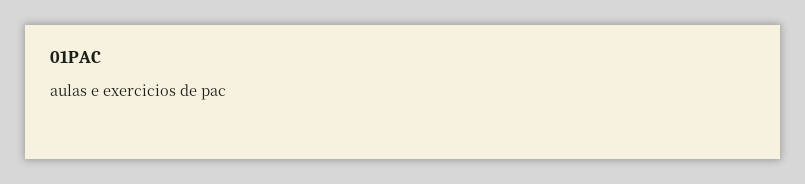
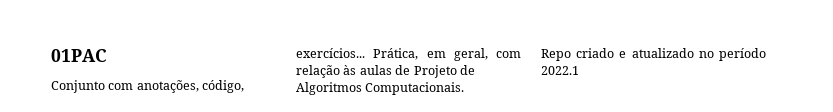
[50,84,226,100] aulas e exercicios de pac -> [51,80,245,93] [296,48,521,61] [296,65,475,78] [296,82,465,95] [541,48,766,61] [541,66,579,75] Conjunto com anotações, código, exercícios... Prática, em geral, com relação às aulas de Projeto de Algoritmos Computacionais. // Repo criado e atualizado no período 2022.1

